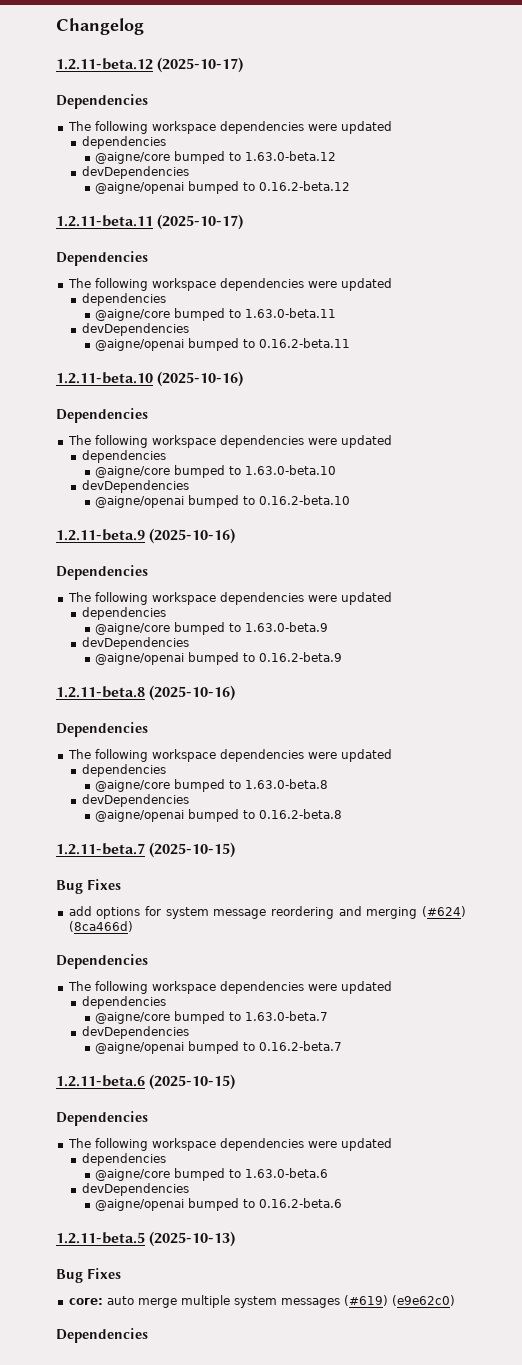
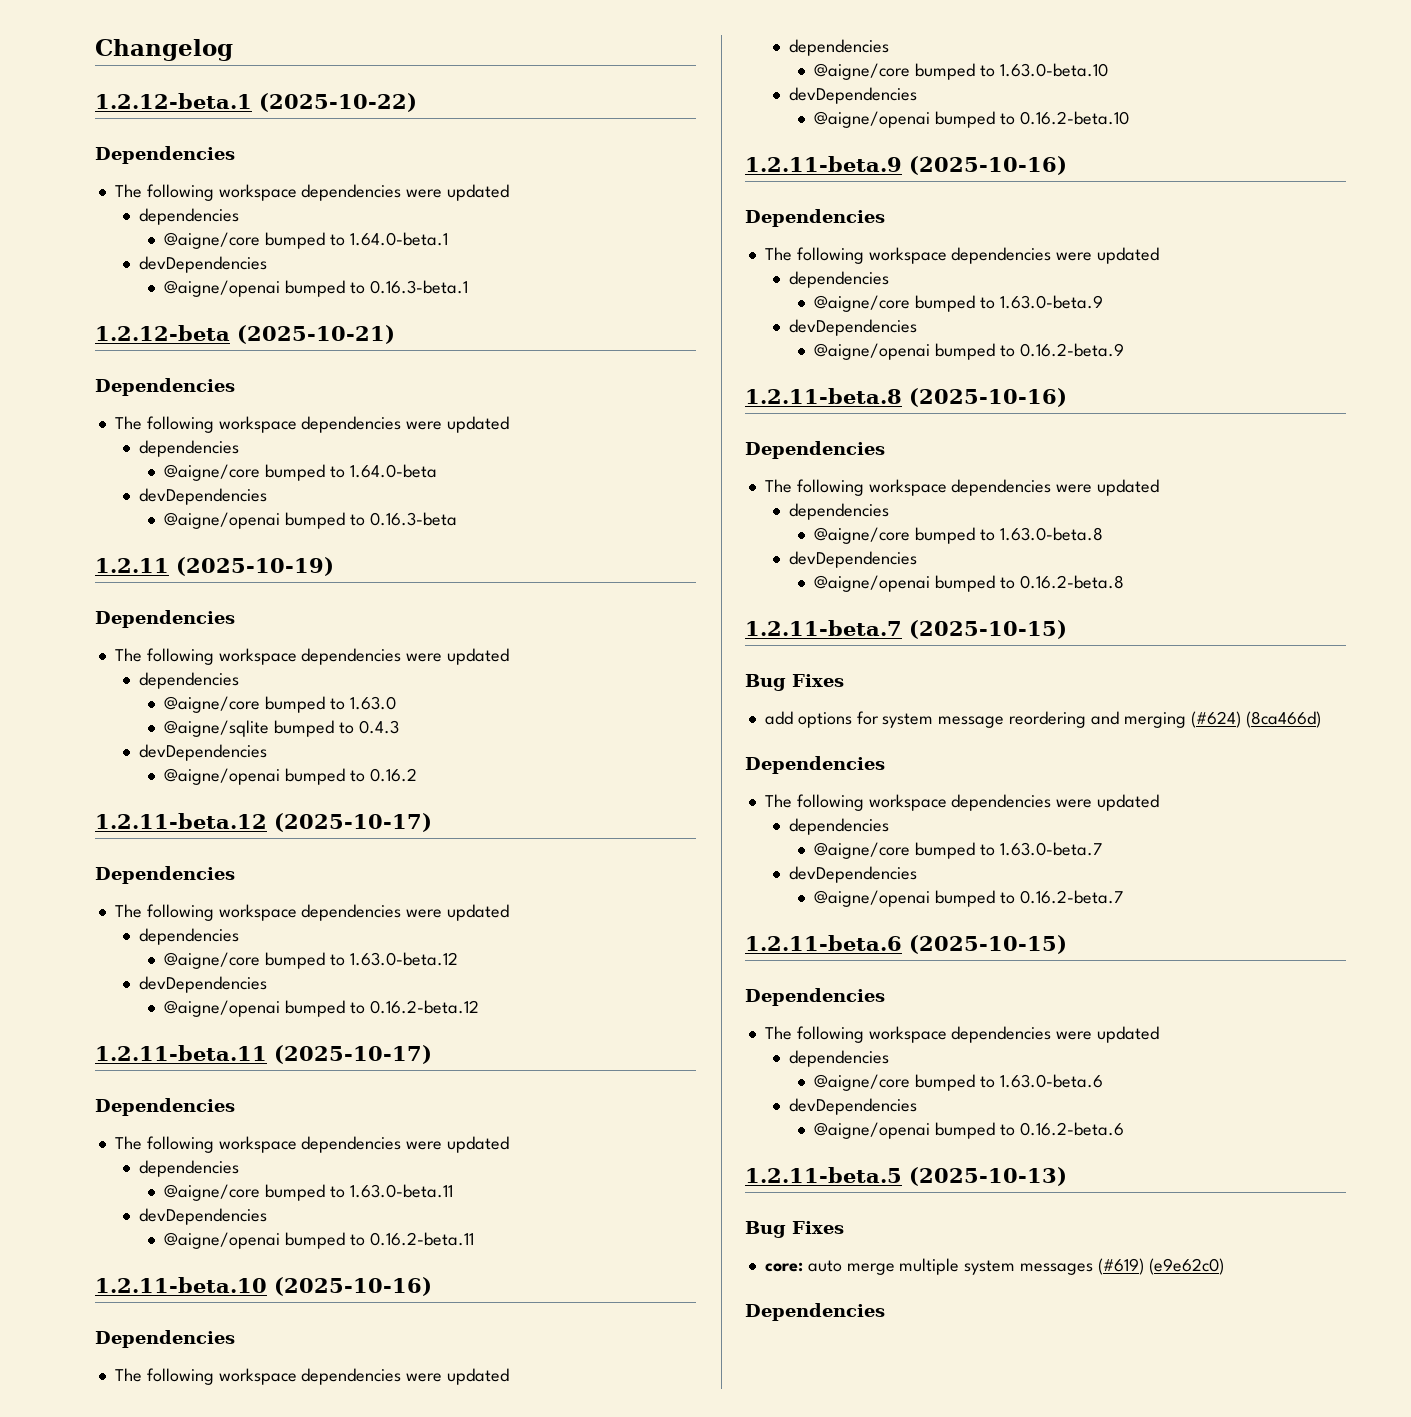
(144, 26) none -> [95,93,417,112] [95,146,235,164] [114,184,510,201] [139,208,240,225] [163,232,448,249] [139,256,268,273] [163,280,468,297] [95,325,395,344] [95,378,235,396] [114,416,510,433] [139,440,240,457] [163,464,437,481] [139,488,268,505] [163,512,457,529] [95,557,334,576] [95,610,235,628] [114,648,510,665] [139,672,240,689] [163,696,396,713] [163,720,399,737] [139,744,268,761] [163,768,417,785] // 1.2.12-beta.1 (2025-10-22) // Dependencies // The following workspace dependencies were updated // dependencies // @aigne/core bumped to 1.64.0-beta.1 // devDependencies // @aigne/openai bumped to 0.16.3-beta.1 // 1.2.12-beta (2025-10-21) // Dependencies // The following workspace dependencies were updated // dependencies // @aigne/core bumped to 1.64.0-beta // devDependencies // @aigne/openai bumped to 0.16.3-beta // 1.2.11 (2025-10-19) // Dependencies // The following workspace dependencies were updated // dependencies // @aigne/core bumped to 1.63.0 // @aigne/sqlite bumped to 0.4.3 // devDependencies // @aigne/openai bumped to 0.16.2

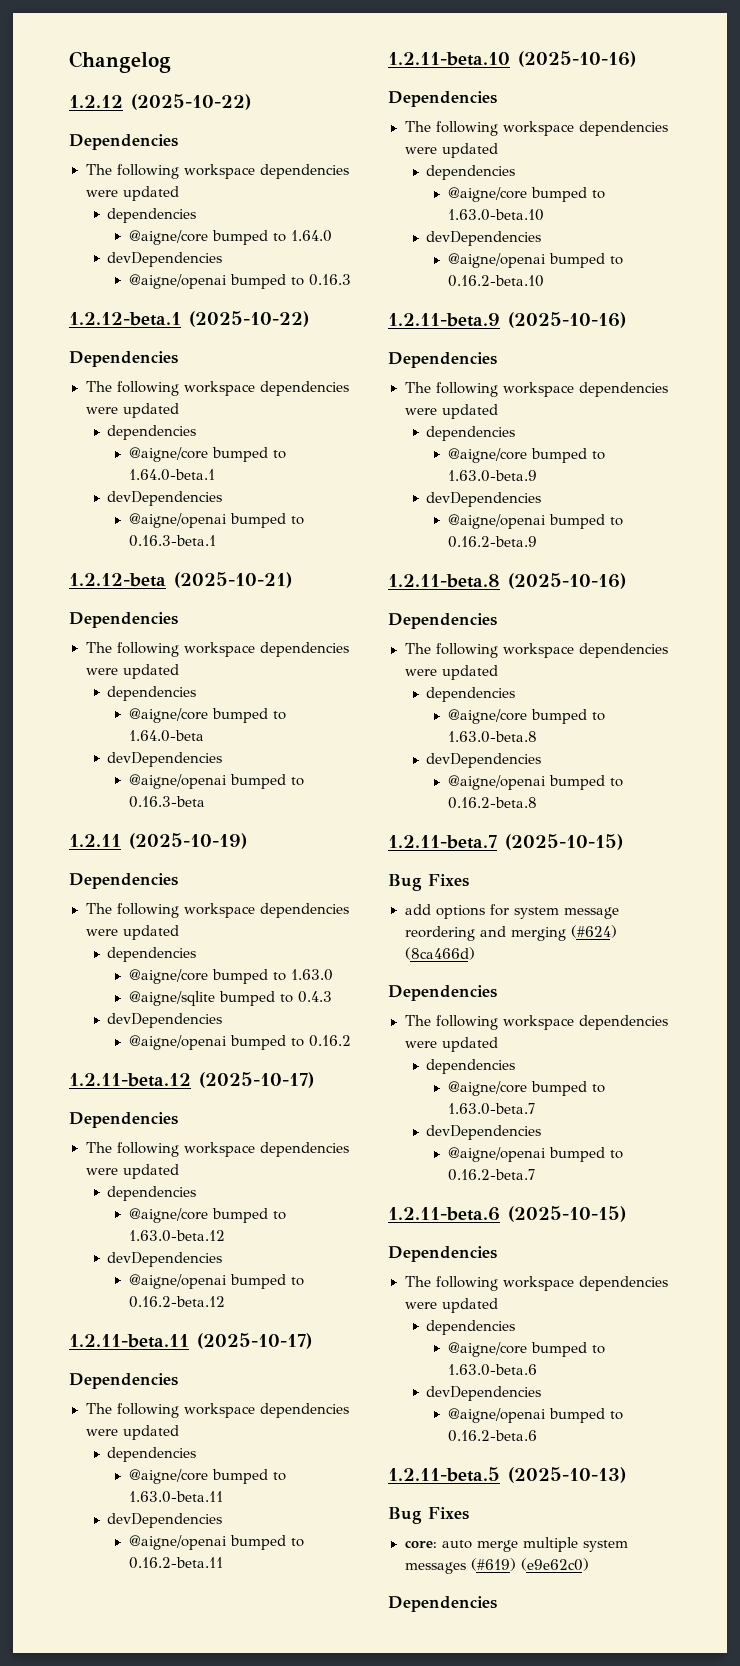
(233, 50) none -> [69,94,251,110] [69,134,178,150] [85,164,349,179] [85,186,179,201] [107,208,197,223] [128,230,332,245] [107,252,223,267] [128,274,351,289] // 1.2.12 (2025-10-22) // Dependencies // The following workspace dependencies were updated // dependencies // @aigne/core bumped to 1.64.0 // devDependencies // @aigne/openai bumped to 0.16.3

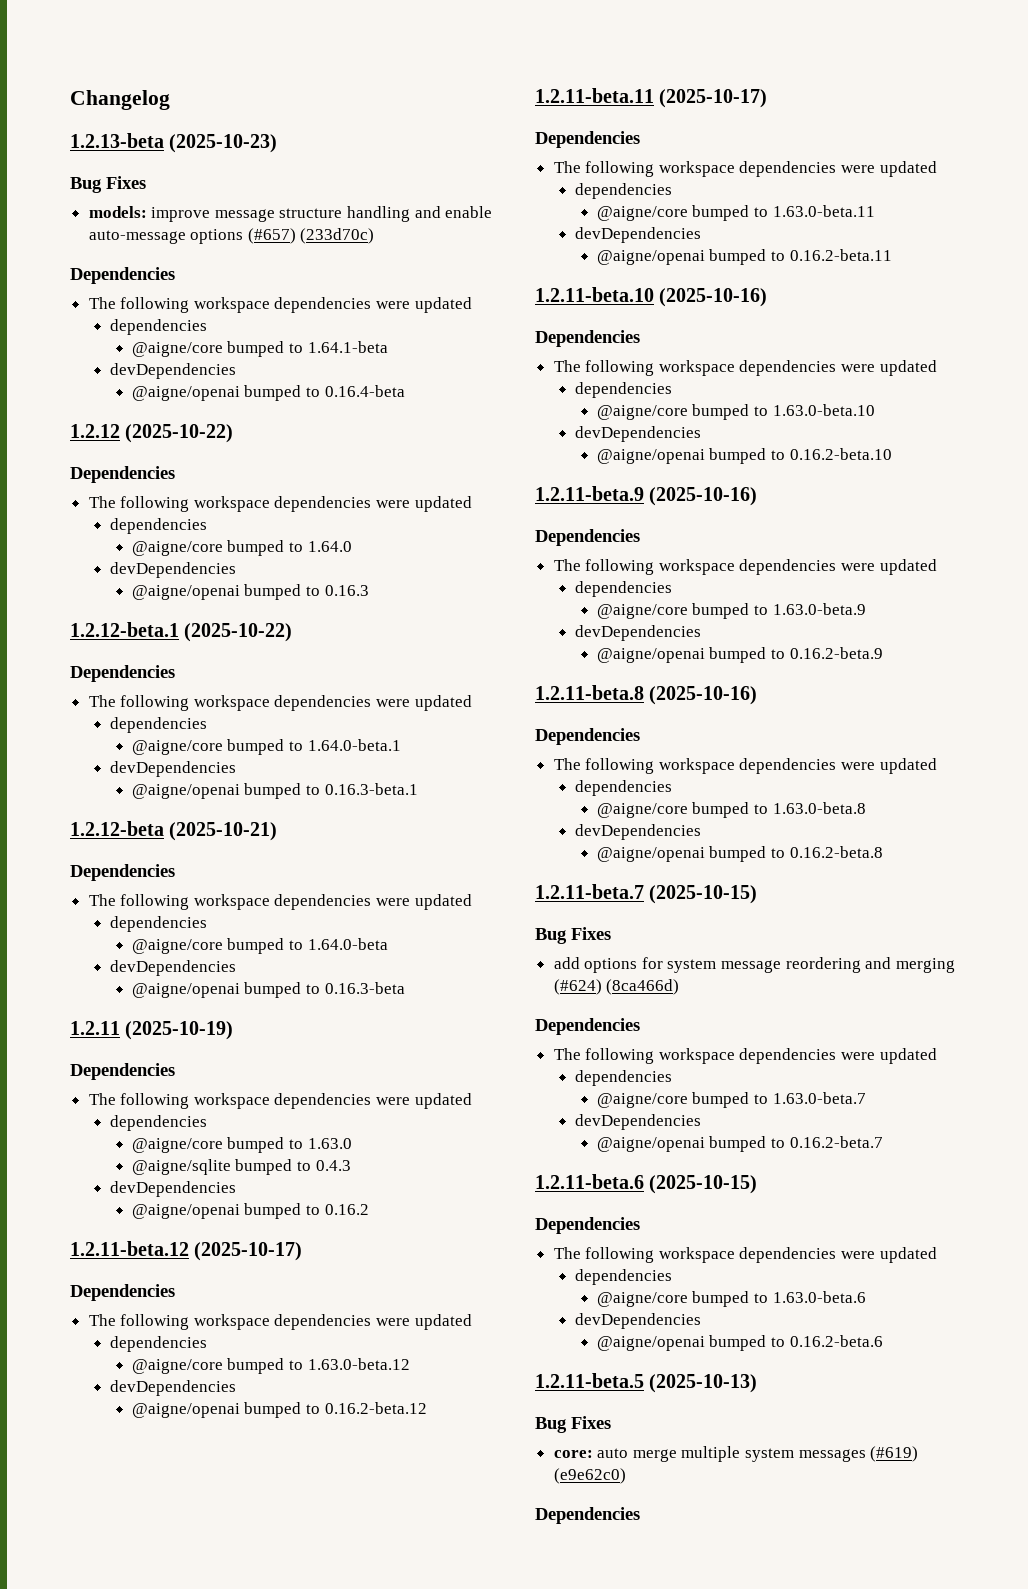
(171, 62) none -> [70,133,278,153] [70,176,146,193] [88,206,493,222] [88,228,375,244] [70,267,175,284] [88,297,472,313] [110,319,208,335] [131,341,388,357] [110,363,237,379] [131,385,405,401] // 1.2.13-beta (2025-10-23) // Bug Fixes // models: improve message structure handling and enable auto-message options (#657) (233d70c) // Dependencies // The following workspace dependencies were updated // dependencies // @aigne/core bumped to 1.64.1-beta // devDependencies // @aigne/openai bumped to 0.16.4-beta

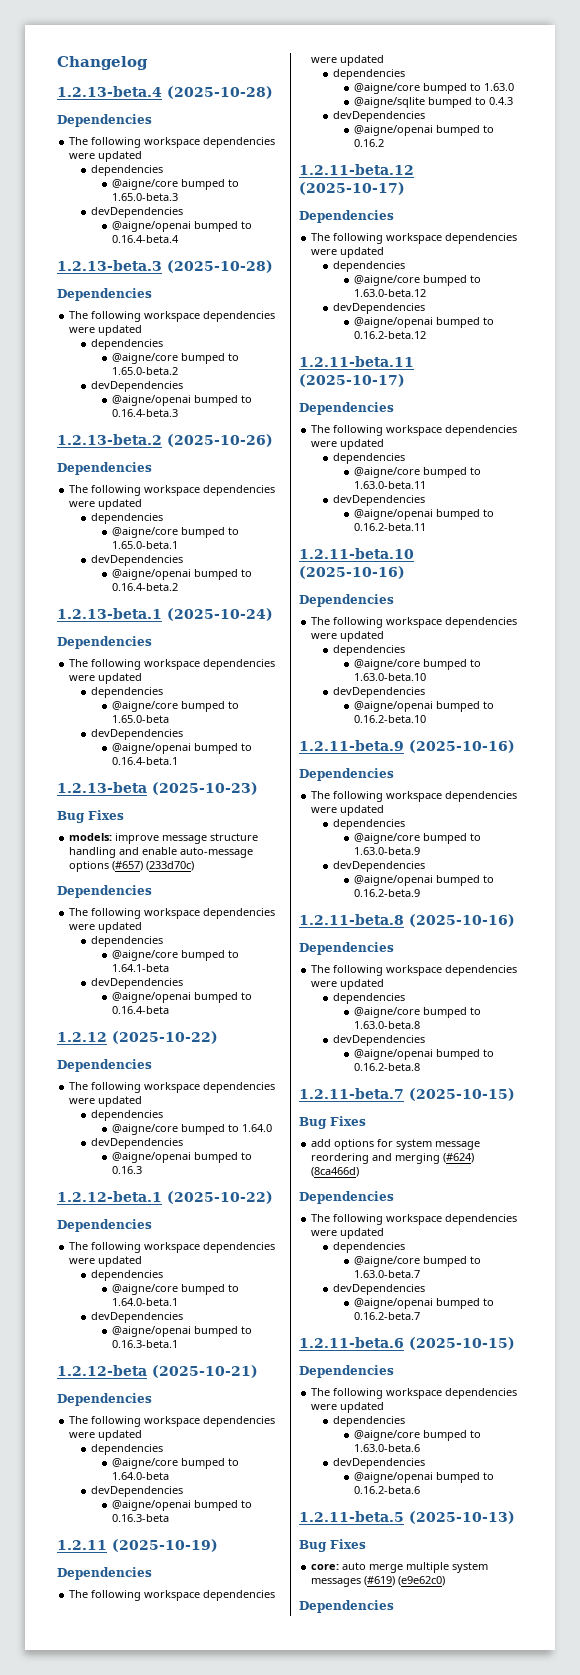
(170, 100) none -> [57,86,273,99] [57,114,152,127] [69,137,276,148] [69,151,143,162] [90,165,163,176] [111,179,239,190] [111,193,178,201] [90,207,183,218] [111,221,252,232] [111,235,179,243] [57,260,273,273] [57,288,152,301] [69,311,276,322] [69,325,143,336] [90,339,163,350] [111,353,239,364] [111,367,178,375] [90,381,183,392] [111,395,252,406] [111,409,178,417] [57,434,273,447] [57,462,152,475] [69,485,276,496] [69,499,143,510] [90,513,163,524] [111,527,239,538] [111,541,178,549] [90,555,183,566] [111,569,252,580] [111,583,178,591] [57,608,273,621] [57,636,152,649] [69,659,276,670] [69,673,143,684] [90,687,163,698] [111,701,239,712] [111,715,169,723] [90,729,183,740] [111,743,252,754] [111,757,178,765] // 1.2.13-beta.4 (2025-10-28) // Dependencies // The following workspace dependencies were updated // dependencies // @aigne/core bumped to 1.65.0-beta.3 // devDependencies // @aigne/openai bumped to 0.16.4-beta.4 // 1.2.13-beta.3 (2025-10-28) // Dependencies // The following workspace dependencies were updated // dependencies // @aigne/core bumped to 1.65.0-beta.2 // devDependencies // @aigne/openai bumped to 0.16.4-beta.3 // 1.2.13-beta.2 (2025-10-26) // Dependencies // The following workspace dependencies were updated // dependencies // @aigne/core bumped to 1.65.0-beta.1 // devDependencies // @aigne/openai bumped to 0.16.4-beta.2 // 1.2.13-beta.1 (2025-10-24) // Dependencies // The following workspace dependencies were updated // dependencies // @aigne/core bumped to 1.65.0-beta // devDependencies // @aigne/openai bumped to 0.16.4-beta.1

